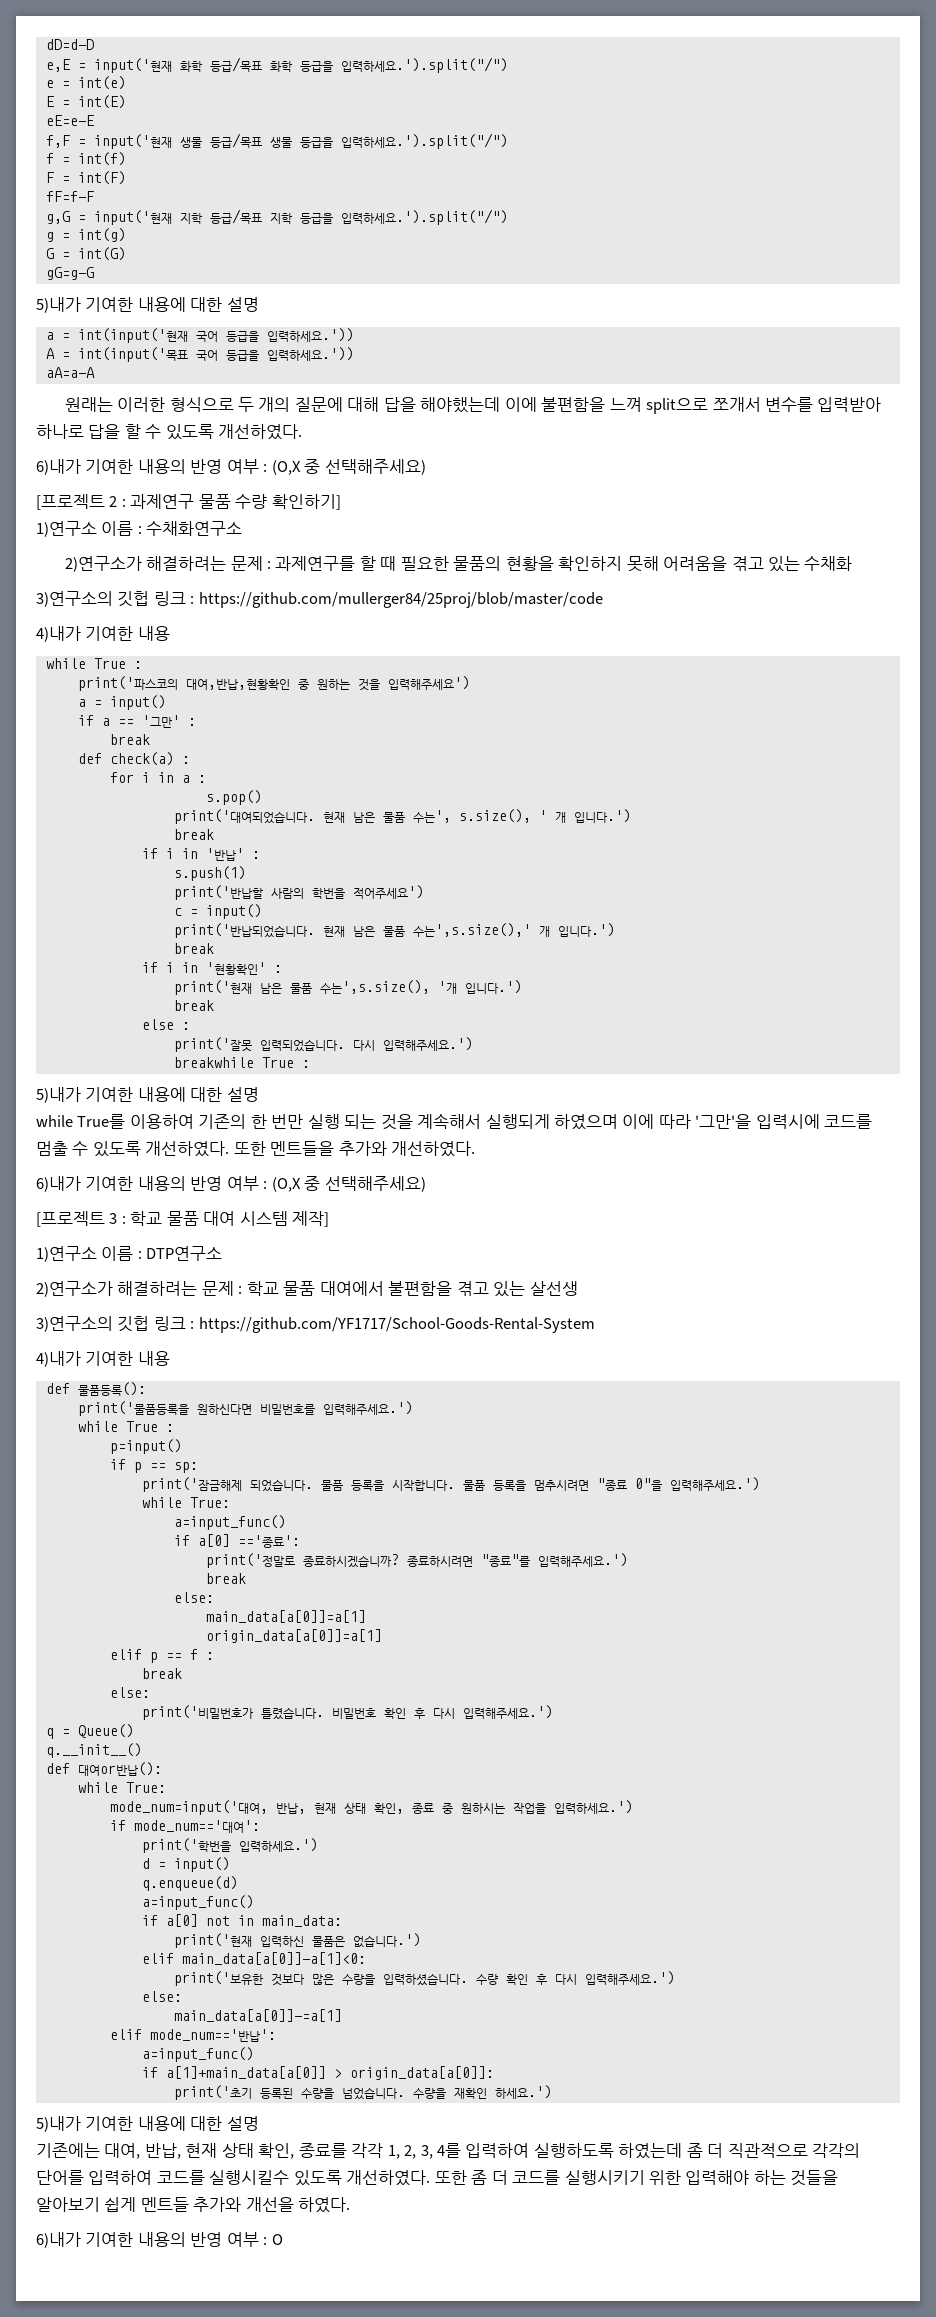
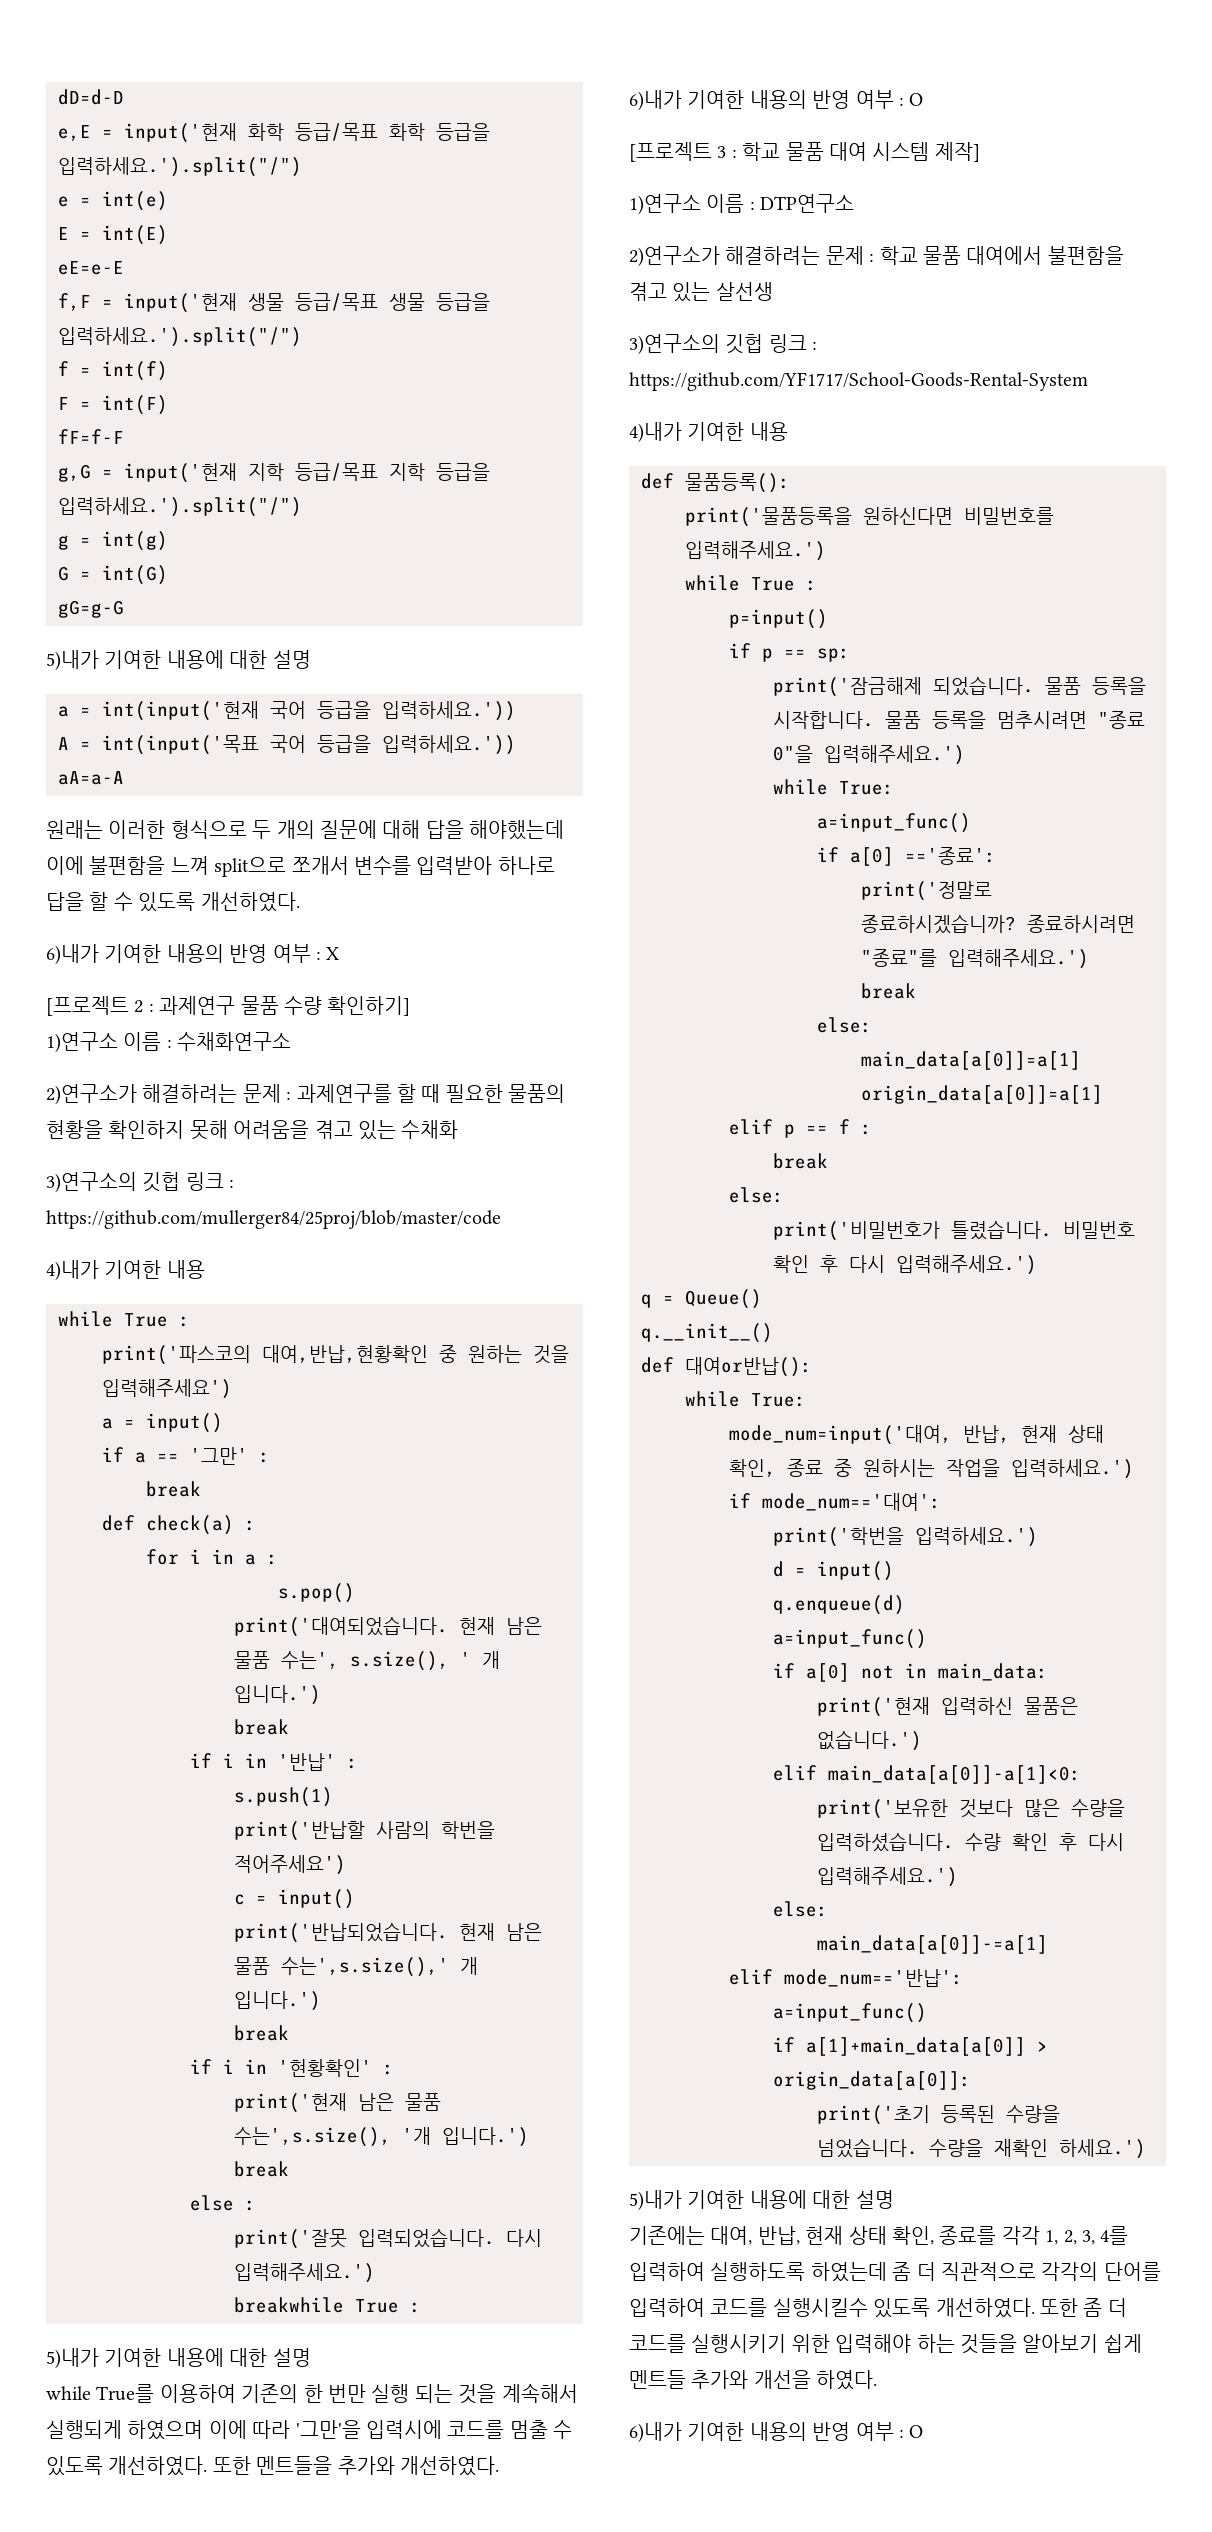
[271,459,426,475] (O,X 중 선택해주세요) -> [326,947,340,960] X
[271,1176,426,1192] (O,X 중 선택해주세요) -> [909,93,924,106] O

